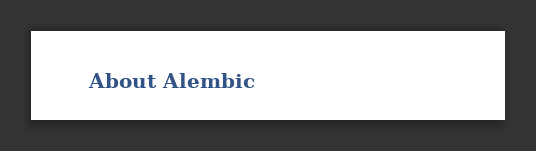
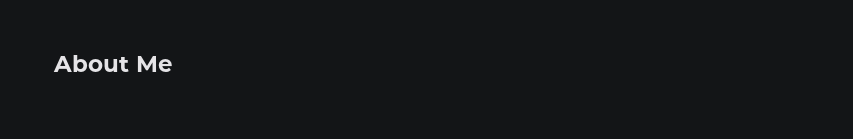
[162,73,255,88] Alembic -> [136,56,173,72] Me

